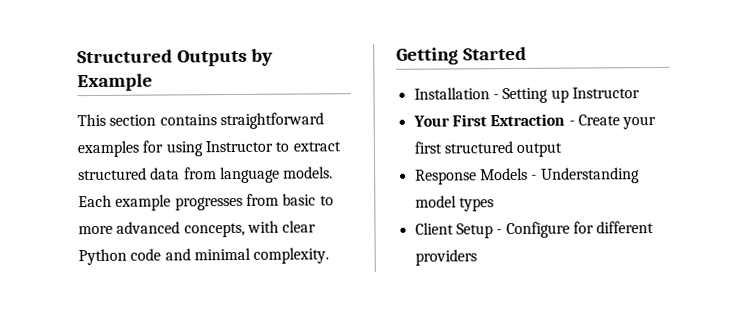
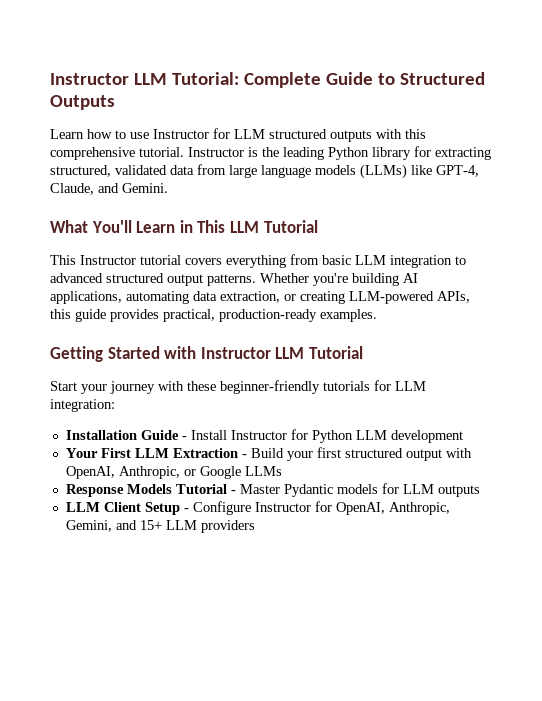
[77,48,273,67] [77,73,153,92] [77,112,324,130] [77,140,341,158] [78,166,334,184] [78,193,334,211] [78,220,317,238] [78,247,330,266] [396,46,527,65] [413,87,640,104] Structured Outputs by Example // This section contains straightforward examples for using Instructor to extract structured data from language models. Each example progresses from basic to more advanced concepts, with clear Python code and minimal complexity. // Getting Started // Installation - Setting up Instructor -> [50,72,485,88] [50,95,115,110] [50,128,426,142] [50,146,491,160] [50,164,479,179] [50,183,168,195] [50,220,318,233] [50,254,466,268] [50,273,418,286] [50,291,470,304] [50,309,377,322] [50,346,363,362] [50,380,426,394] [50,399,115,412] [65,429,463,443] Instructor LLM Tutorial: Complete Guide to Structured Outputs // Learn how to use Instructor for LLM structured outputs with this comprehensive tutorial. Instructor is the leading Python library for extracting structured, validated data from large language models (LLMs) like GPT-4, Claude, and Gemini. // What You'll Learn in This LLM Tutorial // This Instructor tutorial covers everything from basic LLM integration to advanced structured output patterns. Whether you're building AI applications, automating data extraction, or creating LLM-powered APIs, this guide provides practical, production-ready examples. // Getting Started with Instructor LLM Tutorial // Start your journey with these beginner-friendly tutorials for LLM integration: // Installation Guide - Install Instructor for Python LLM development
(487, 120) none -> [134,448,169,458] LLM
[577,114,620,126] Create -> [250,448,284,458] Build
[414,167,640,185] [414,195,494,212] [414,220,655,239] // Response Models - Understanding model types // Client Setup - Configure for different -> [445,448,472,458] [65,466,282,479] [65,483,480,497] [65,501,450,515] [65,520,197,532] with OpenAI, Anthropic, or Google LLMs // Response Models Tutorial - Master Pydantic models for LLM outputs // LLM Client Setup - Configure Instructor for OpenAI, Anthropic, Gemini, and 15+ LLM

